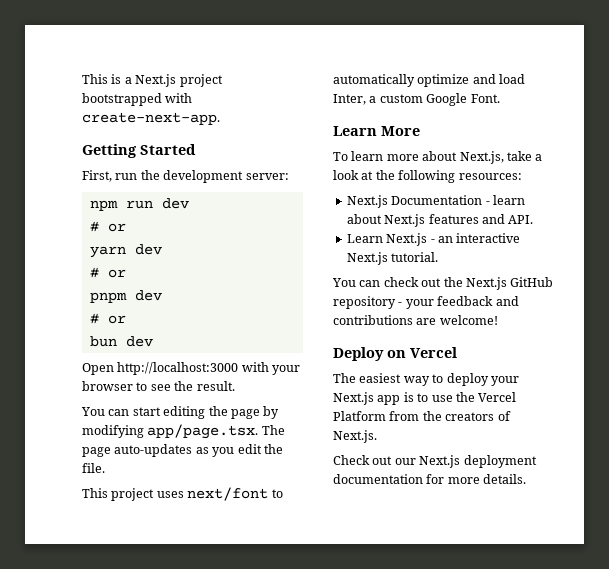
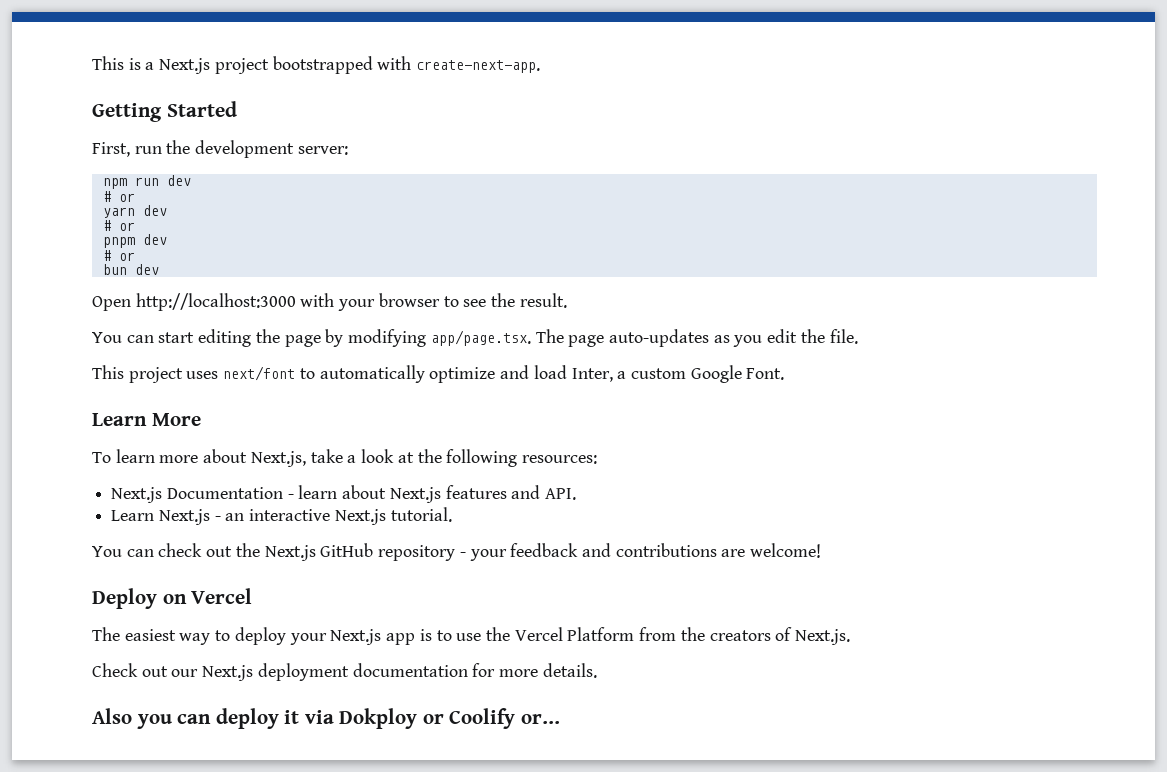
(527, 479) none -> [92,708,560,729] // Also you can deploy it via Dokploy or Coolify or...

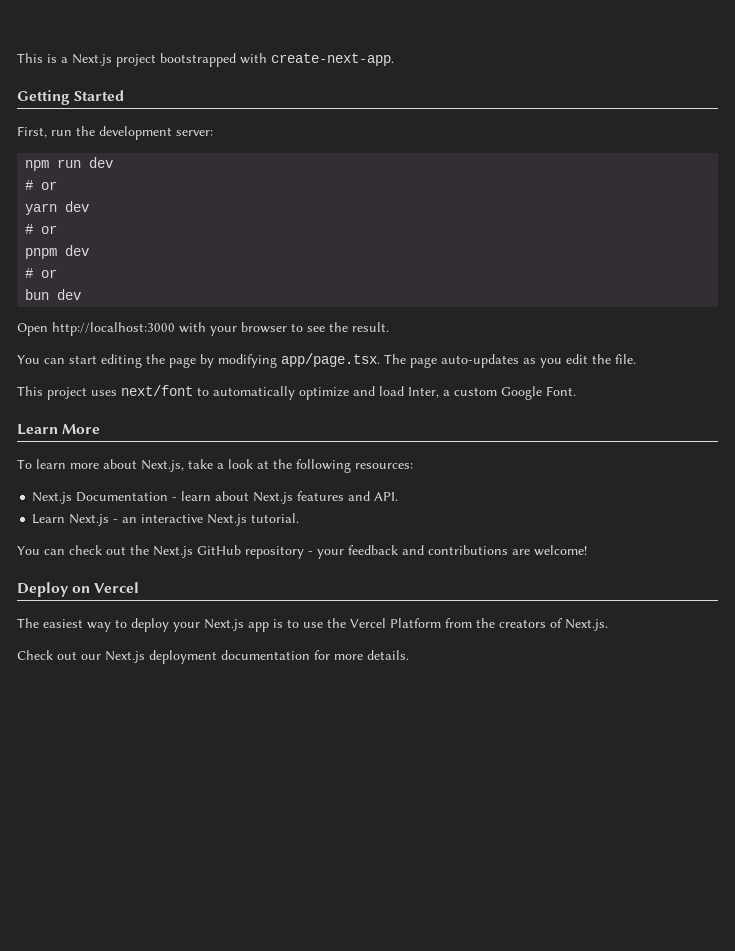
[92,708,560,729] // Also you can deploy it via Dokploy or Coolify or... -> (409, 655) none

